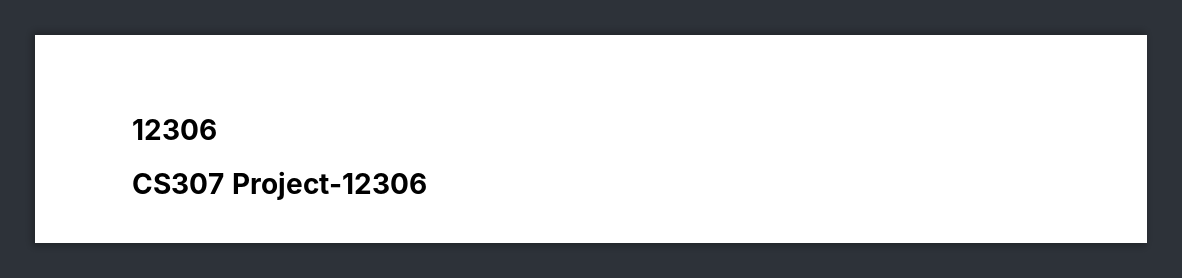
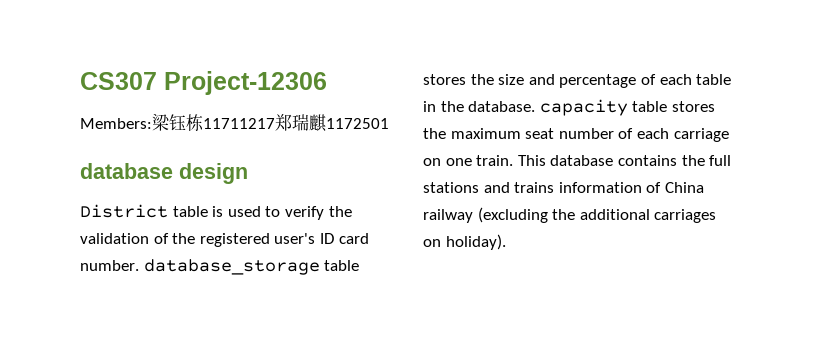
[132,119,217,140] 12306 // -> (80, 81) none
(427, 185) none -> [80,113,389,132] [80,163,248,184] [80,204,352,220] [80,233,369,247] [80,259,360,275] [423,74,732,88] [423,99,715,116] [423,128,729,142] [423,155,732,166] [423,182,704,193] [423,207,717,223] [423,234,506,250] // Members:梁钰栋11711217郑瑞麒1172501 // database design // District table is used to verify the validation of the registered user's ID card number. database_storage table stores the size and percentage of each table in the database. capacity table stores the maximum seat number of each carriage on one train. This database contains the full stations and trains information of China railway (excluding the additional carriages on holiday).

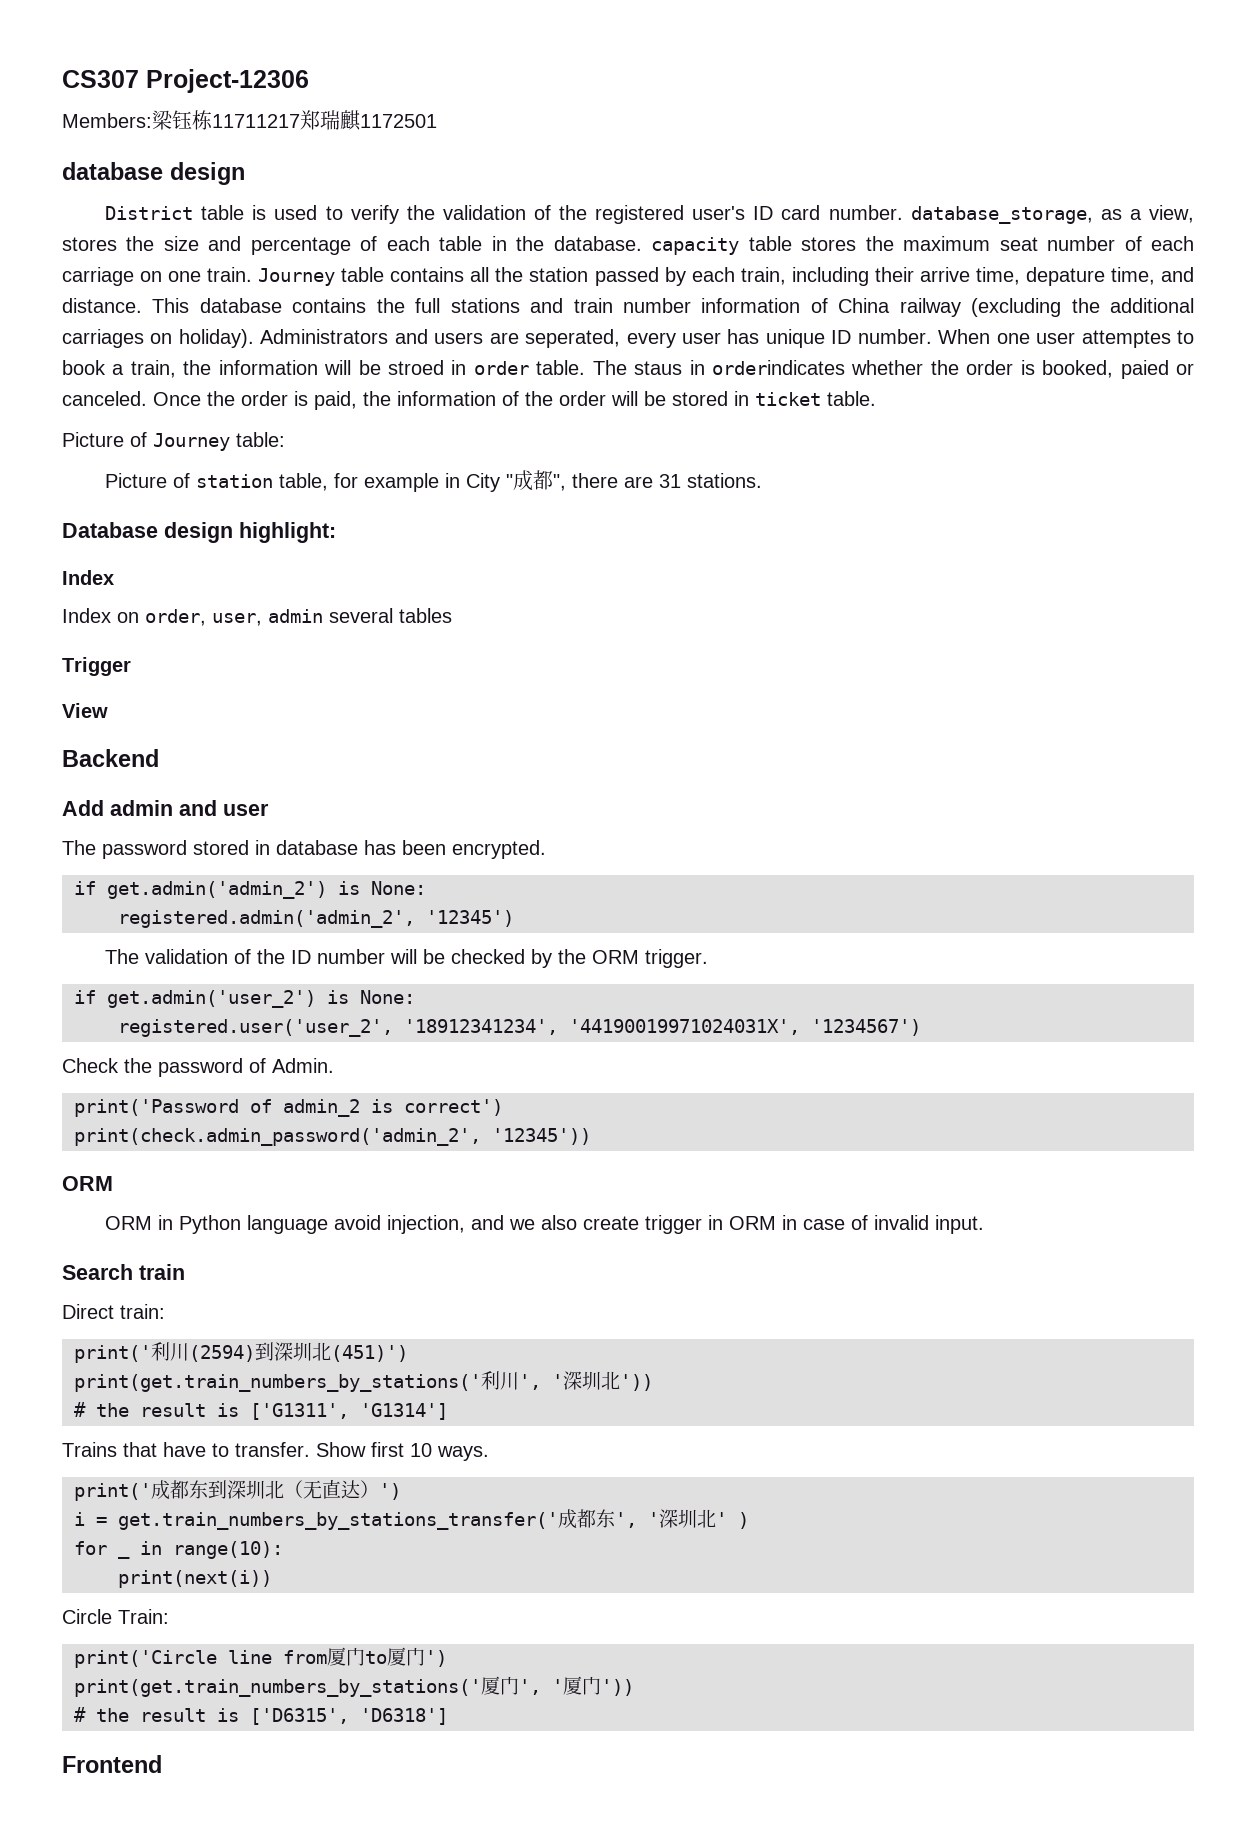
[143,259,360,275] database_storage table -> [910,205,1194,224] database_storage, as a view,
(514, 160) none -> [258,267,1194,286] [62,298,142,313] Journey table contains all the station passed by each train, including their arrive time, depature time, and distance.
[514,182,555,193] trains -> [573,298,691,313] train number
(506, 242) none -> [260,329,1194,348] [62,360,1194,379] [62,391,876,410] [62,432,285,451] [105,470,763,492] [62,522,336,543] [62,570,114,585] [62,608,452,626] [62,657,131,676] [62,703,108,718] [62,749,159,767] [62,800,269,816] [62,840,546,859] [74,881,426,899] [118,910,514,928] [105,949,709,968] [74,990,415,1008] [118,1019,921,1037] [62,1058,334,1077] [74,1099,503,1117] [74,1128,591,1146] [62,1176,113,1191] [105,1215,985,1234] [62,1264,185,1280] [62,1304,165,1319] [74,1342,408,1363] [74,1371,653,1392] [74,1402,448,1420] [62,1442,489,1461] [74,1480,401,1501] [74,1509,749,1530] [74,1541,107,1555] [118,1555,130,1559] [140,1541,283,1559] [118,1570,272,1588] [62,1609,169,1624] [74,1647,447,1668] [74,1676,634,1697] [74,1707,448,1725] [62,1755,162,1773] Administrators and users are seperated, every user has unique ID number. When one user attemptes to book a train, the information will be stroed in order table. The staus in orderindicates whether the order is booked, paied or canceled. Once the order is paid, the information of the order will be stored in ticket table. // Picture of Journey table: // Picture of station table, for example in City "成都", there are 31 stations. // Database design highlight: // Index // Index on order, user, admin several tables // Trigger // View // Backend // Add admin and user // The password stored in database has been encrypted. // if get.admin('admin_2') is None: // registered.admin('admin_2', '12345') // The validation of the ID number will be checked by the ORM trigger. // if get.admin('user_2') is None: // registered.user('user_2', '18912341234', '44190019971024031X', '1234567') // Check the password of Admin. // print('Password of admin_2 is correct') // print(check.admin_password('admin_2', '12345')) // ORM // ORM in Python language avoid injection, and we also create trigger in ORM in case of invalid input. // Search train // Direct train: // print('利川(2594)到深圳北(451)') // print(get.train_numbers_by_stations('利川', '深圳北')) // # the result is ['G1311', 'G1314'] // Trains that have to transfer. Show first 10 ways. // print('成都东到深圳北（无直达）') // i = get.train_numbers_by_stations_transfer('成都东', '深圳北' ) // for _ in range(10): // print(next(i)) // Circle Train: // print('Circle line from厦门to厦门') // print(get.train_numbers_by_stations('厦门', '厦门')) // # the result is ['D6315', 'D6318'] // Frontend

